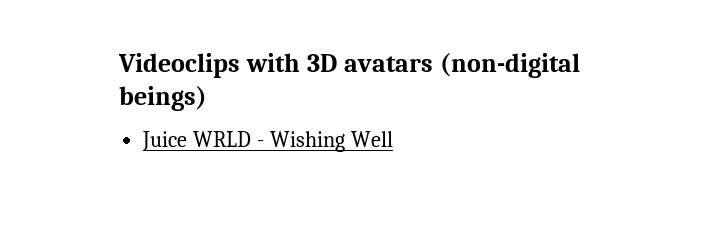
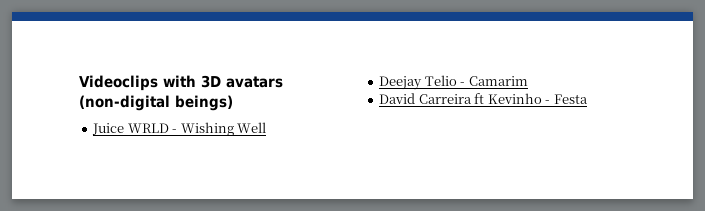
(393, 139) none -> [379,75,528,90] [379,93,588,104] // Deejay Telio - Camarim // David Carreira ft Kevinho - Festa

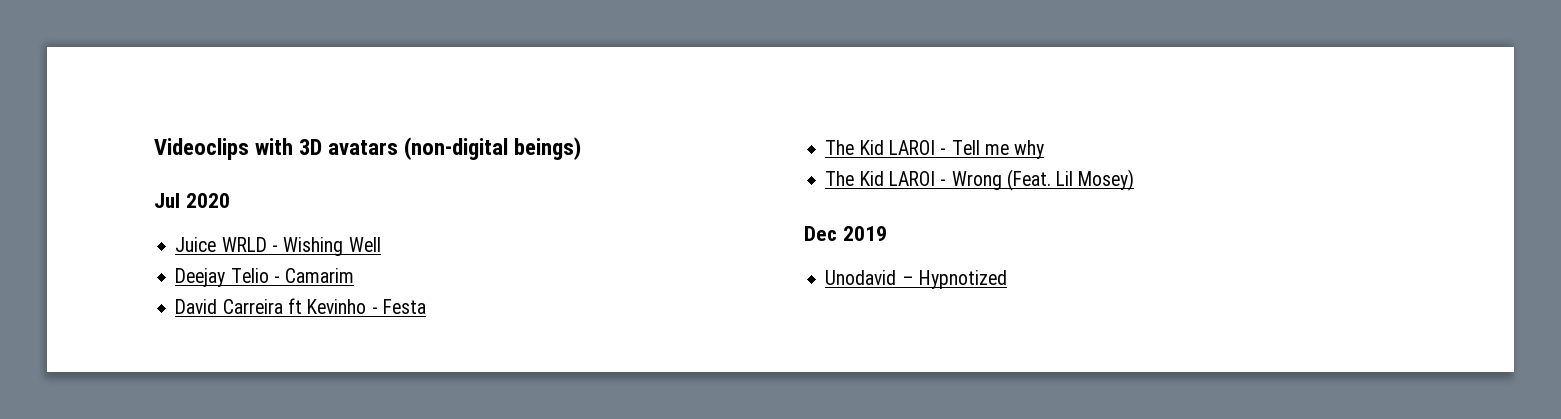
(233, 103) none -> [154,193,230,208] // Jul 2020
(588, 99) none -> [825,140,1045,159] [825,169,1135,191] [804,226,887,241] [825,270,1007,289] // The Kid LAROI - Tell me why // The Kid LAROI - Wrong (Feat. Lil Mosey) // Dec 2019 // Unodavid – Hypnotized

